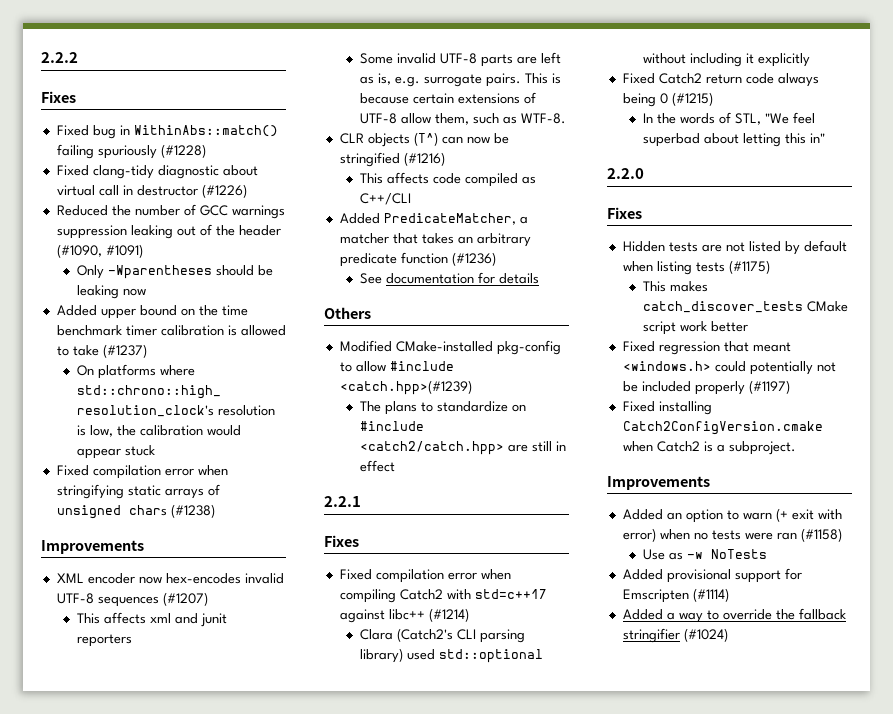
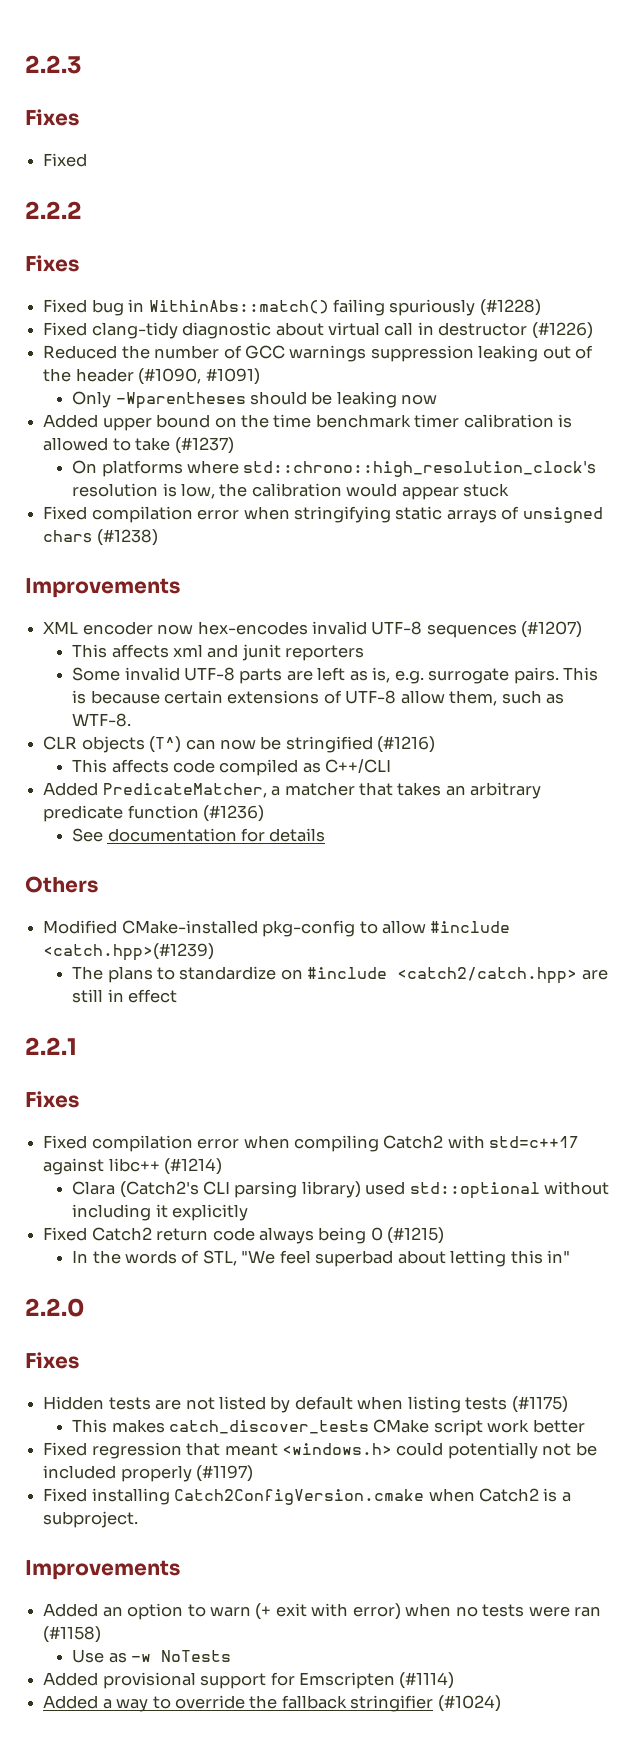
(41, 57) none -> [25,55,82,74] [25,109,79,126] [43,153,88,167] 2.2.3 // Fixes // Fixed //

